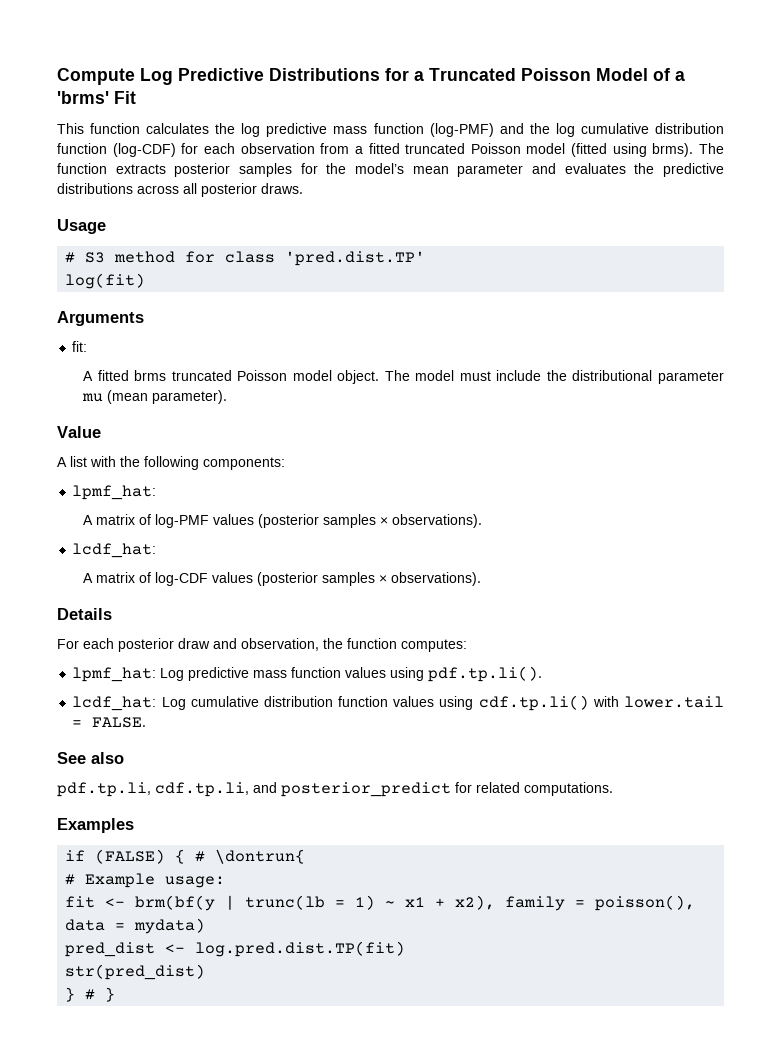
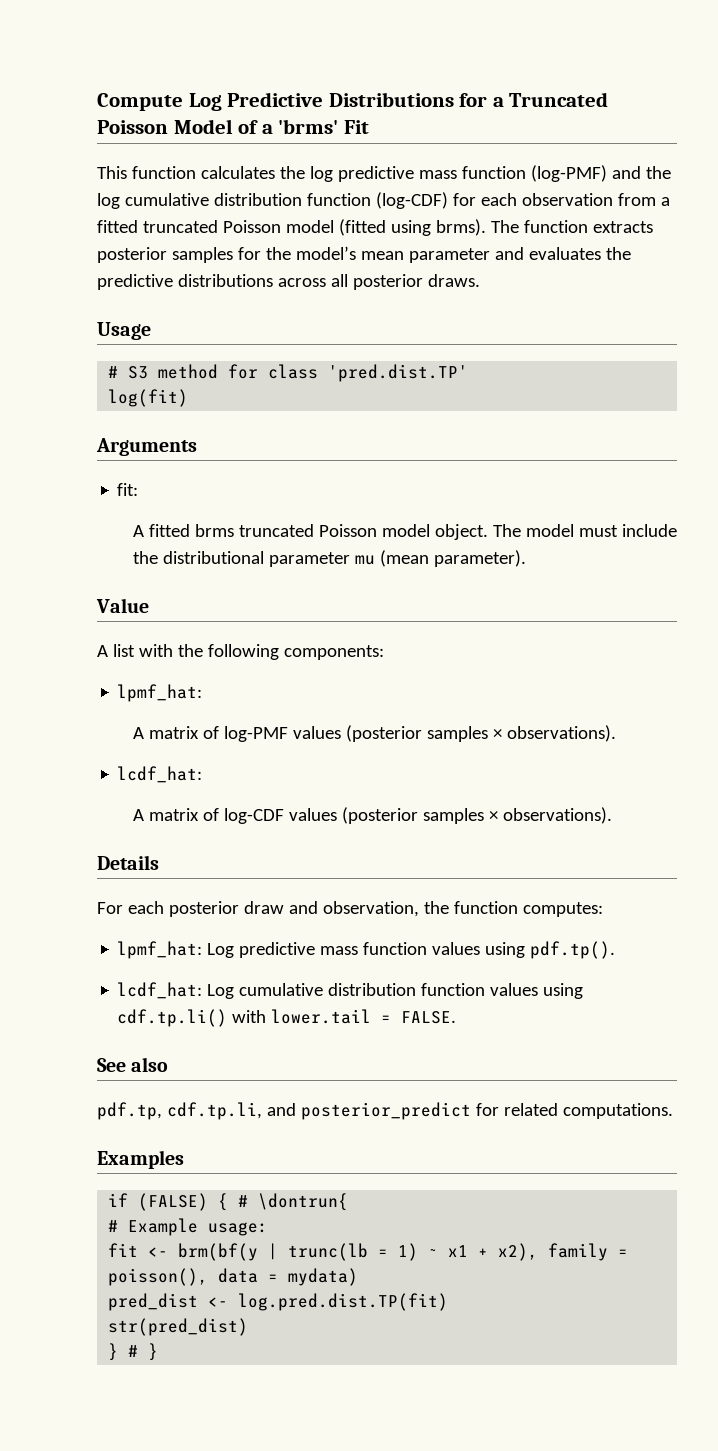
[428,666,543,682] pdf.tp.li(). -> [530,941,616,959] pdf.tp().
[57,782,151,797] pdf.tp.li, -> [97,1102,162,1120] pdf.tp,

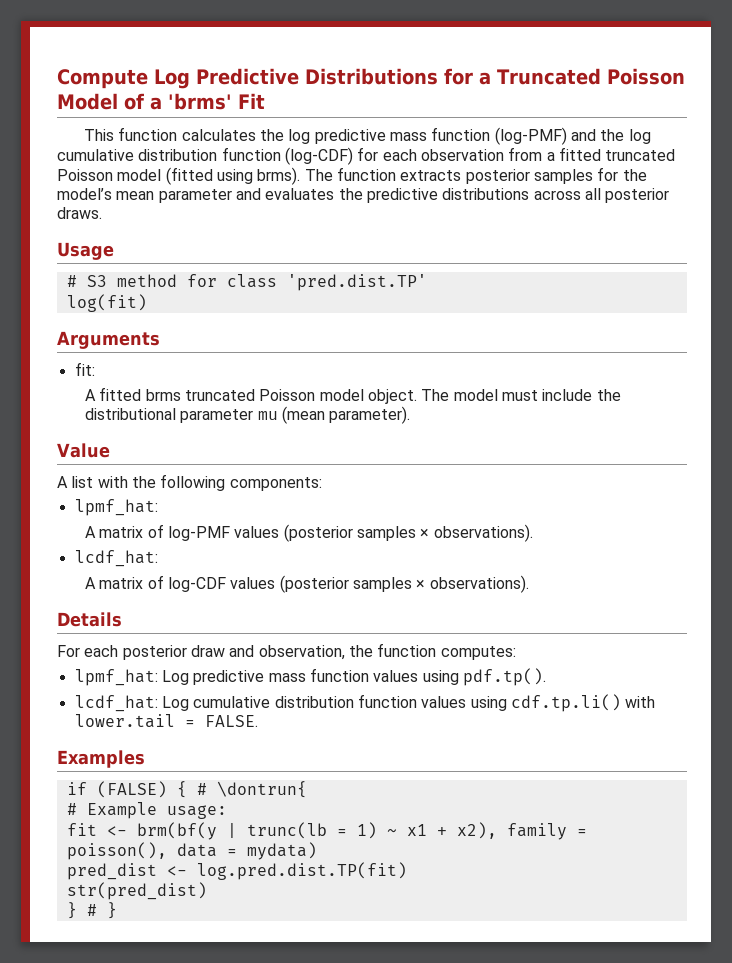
[97,1057,169,1072] [97,1102,673,1120] // See also // pdf.tp, cdf.tp.li, and posterior_predict for related computations. -> (258, 721) none

